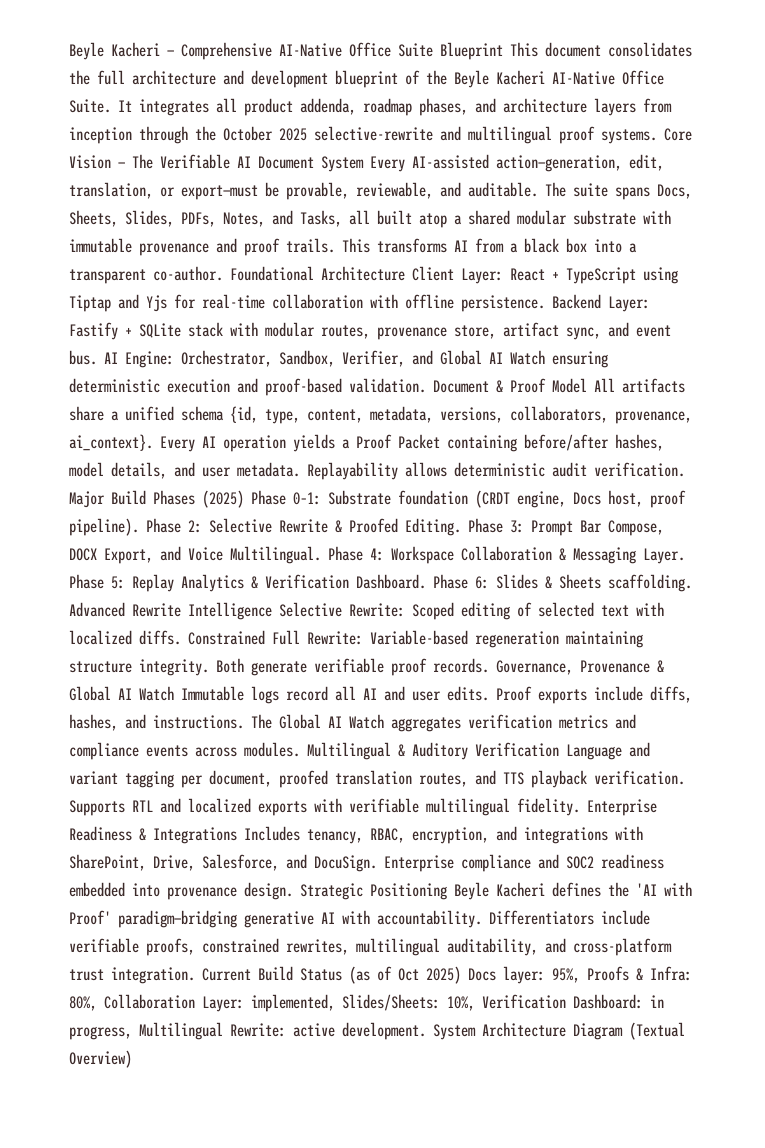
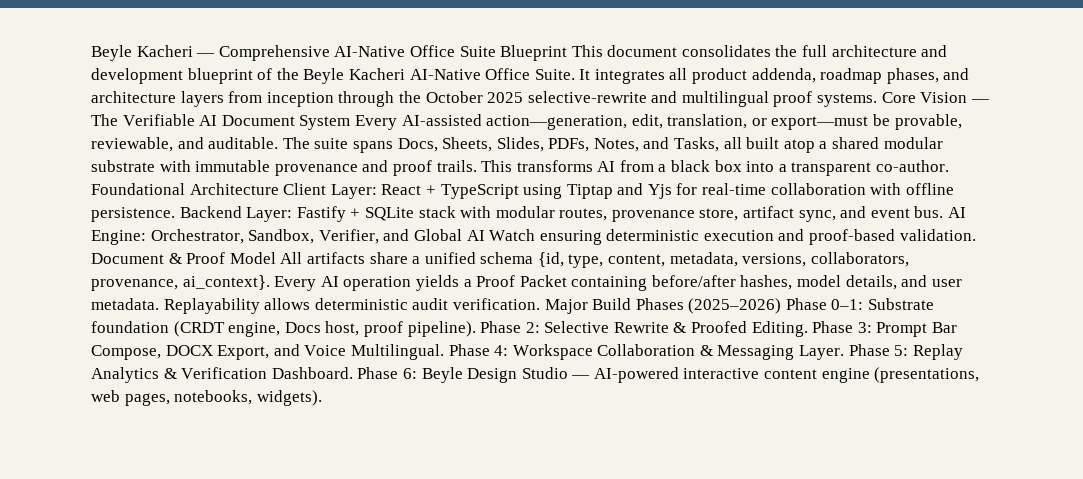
[202,490,244,508] (2025) -> [688,298,782,314] (2025–2026)
[496,574,692,592] [69,602,664,620] [69,630,643,648] [69,658,664,676] [69,686,692,704] [69,714,636,732] [69,742,650,760] [69,770,685,788] [69,798,657,816] [69,826,643,844] [69,854,664,872] [69,882,692,900] [69,910,650,928] [69,938,672,956] [69,966,692,984] [69,994,664,1012] [69,1022,685,1040] [69,1050,132,1068] Slides & Sheets scaffolding. Advanced Rewrite Intelligence Selective Rewrite: Scoped editing of selected text with localized diffs. Constrained Full Rewrite: Variable-based regeneration maintaining structure integrity. Both generate verifiable proof records. Governance, Provenance & Global AI Watch Immutable logs record all AI and user edits. Proof exports include diffs, hashes, and instructions. The Global AI Watch aggregates verification metrics and compliance events across modules. Multilingual & Auditory Verification Language and variant tagging per document, proofed translation routes, and TTS playback verification. Supports RTL and localized exports with verifiable multilingual fidelity. Enterprise Readiness & Integrations Includes tenancy, RBAC, encryption, and integrations with SharePoint, Drive, Salesforce, and DocuSign. Enterprise compliance and SOC2 readiness embedded into provenance design. Strategic Positioning Beyle Kacheri defines the 'AI with Proof' paradigm—bridging generative AI with accountability. Differentiators include verifiable proofs, constrained rewrites, multilingual auditability, and cross-platform trust integration. Current Build Status (as of Oct 2025) Docs layer: 95%, Proofs & Infra: 80%, Collaboration Layer: implemented, Slides/Sheets: 10%, Verification Dashboard: in progress, Multilingual Rewrite: active development. System Architecture Diagram (Textual Overview) -> [421,367,980,383] [91,390,322,406] Beyle Design Studio — AI-powered interactive content engine (presentations, web pages, notebooks, widgets).

